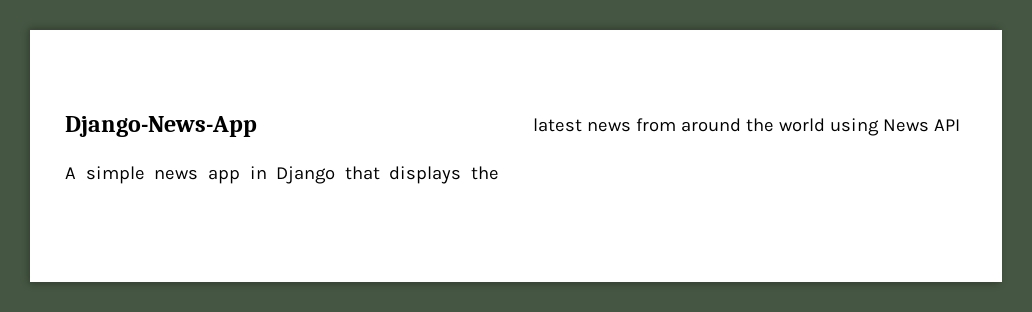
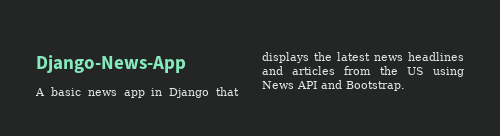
[85,166,145,184] simple -> [50,87,81,96] basic
[635,118,825,132] from around the world -> [408,52,464,61] [262,66,424,75] headlines and articles from the US
(960, 125) none -> [321,80,405,91] and Bootstrap.

